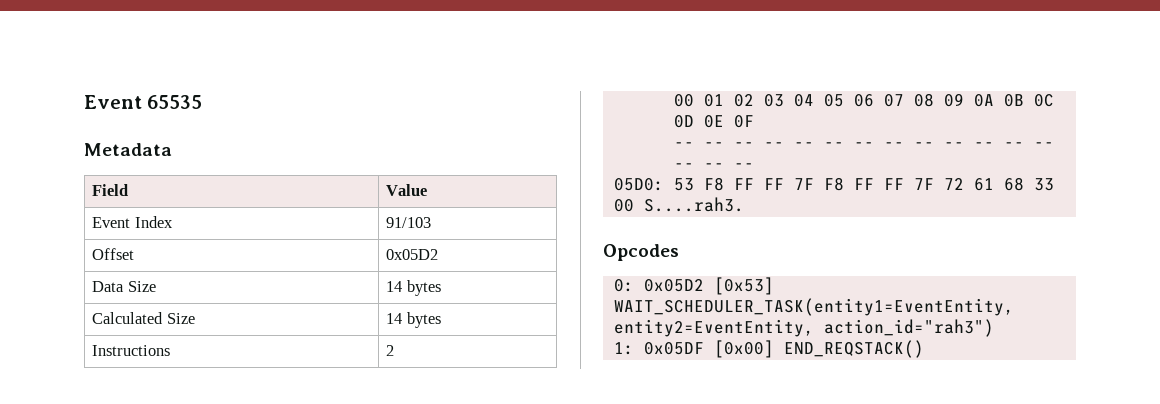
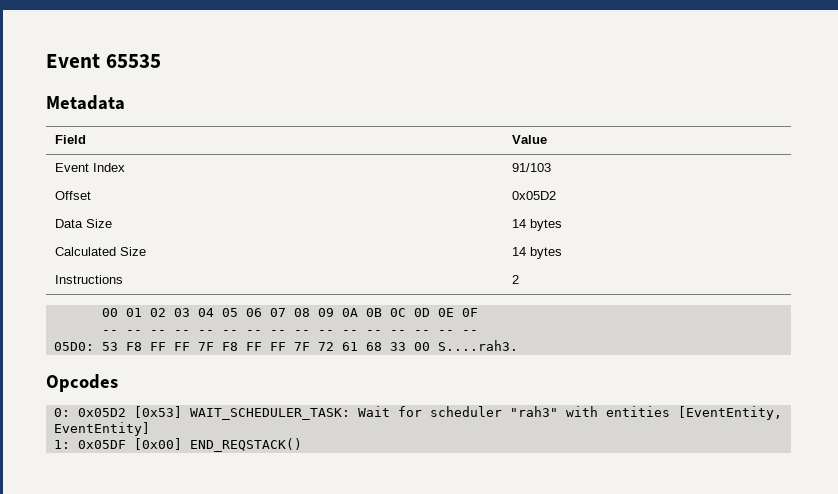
[614,298,1015,316] [614,319,995,337] WAIT_SCHEDULER_TASK(entity1=EventEntity, entity2=EventEntity, action_id="rah3") -> [189,406,782,420] [53,422,150,436] WAIT_SCHEDULER_TASK: Wait for scheduler "rah3" with entities [EventEntity, EventEntity]

